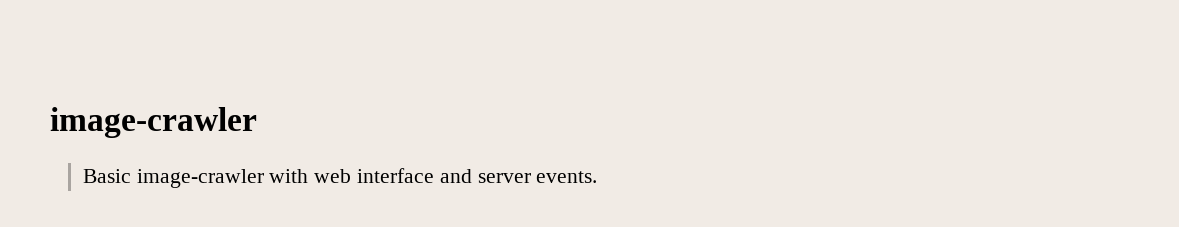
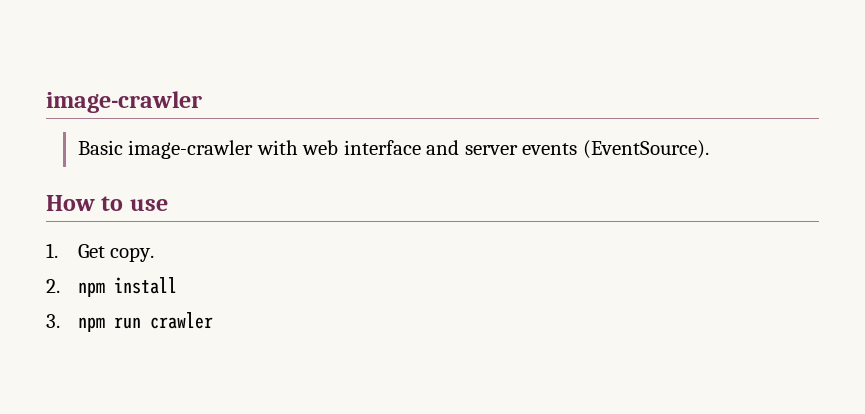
[536,171,598,183] events. -> [522,140,709,159] [46,195,168,211] [46,243,155,262] [46,277,177,297] [46,312,213,332] events (EventSource). // How to use // 1. Get copy. // 2. npm install // 3. npm run crawler

